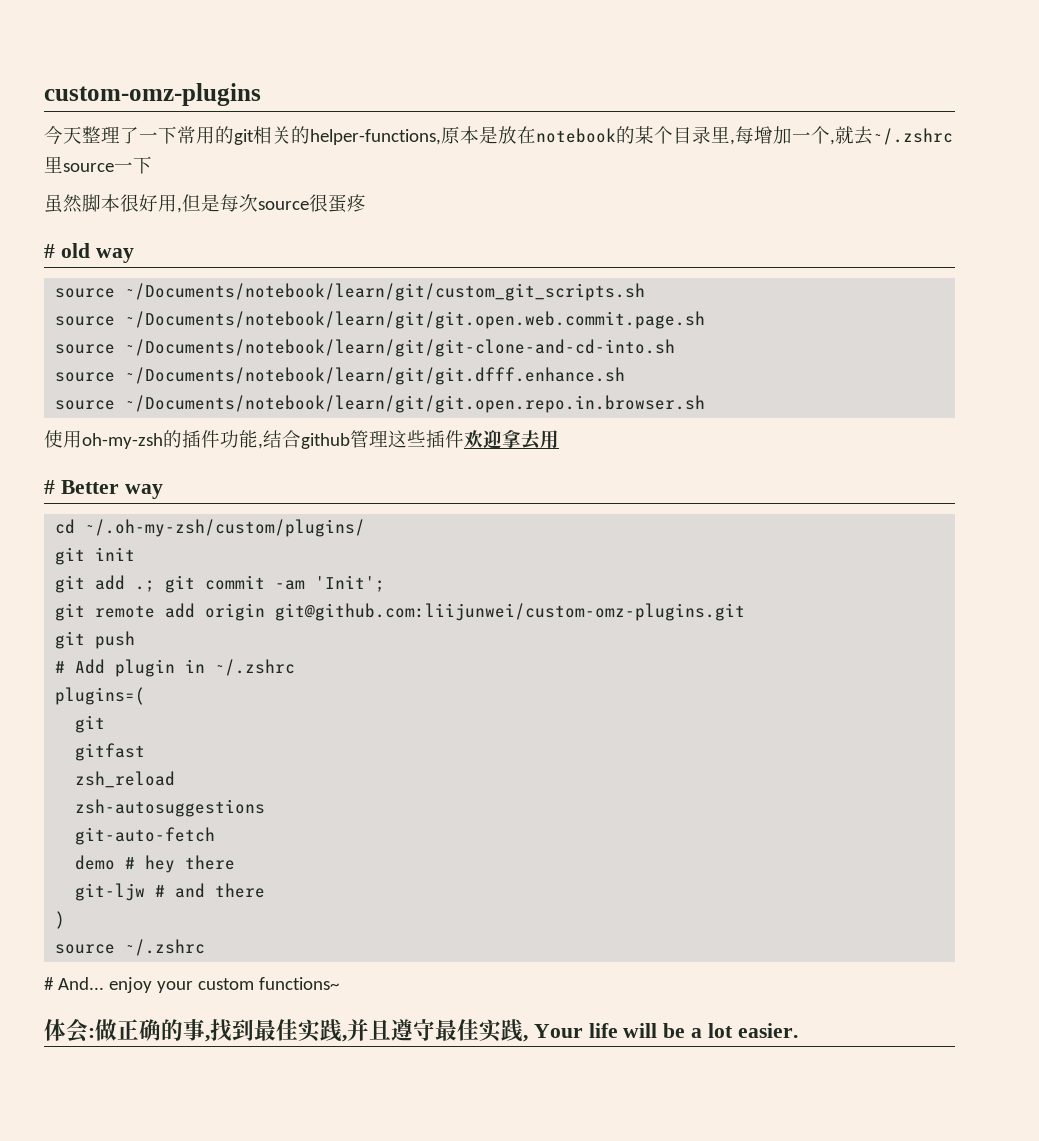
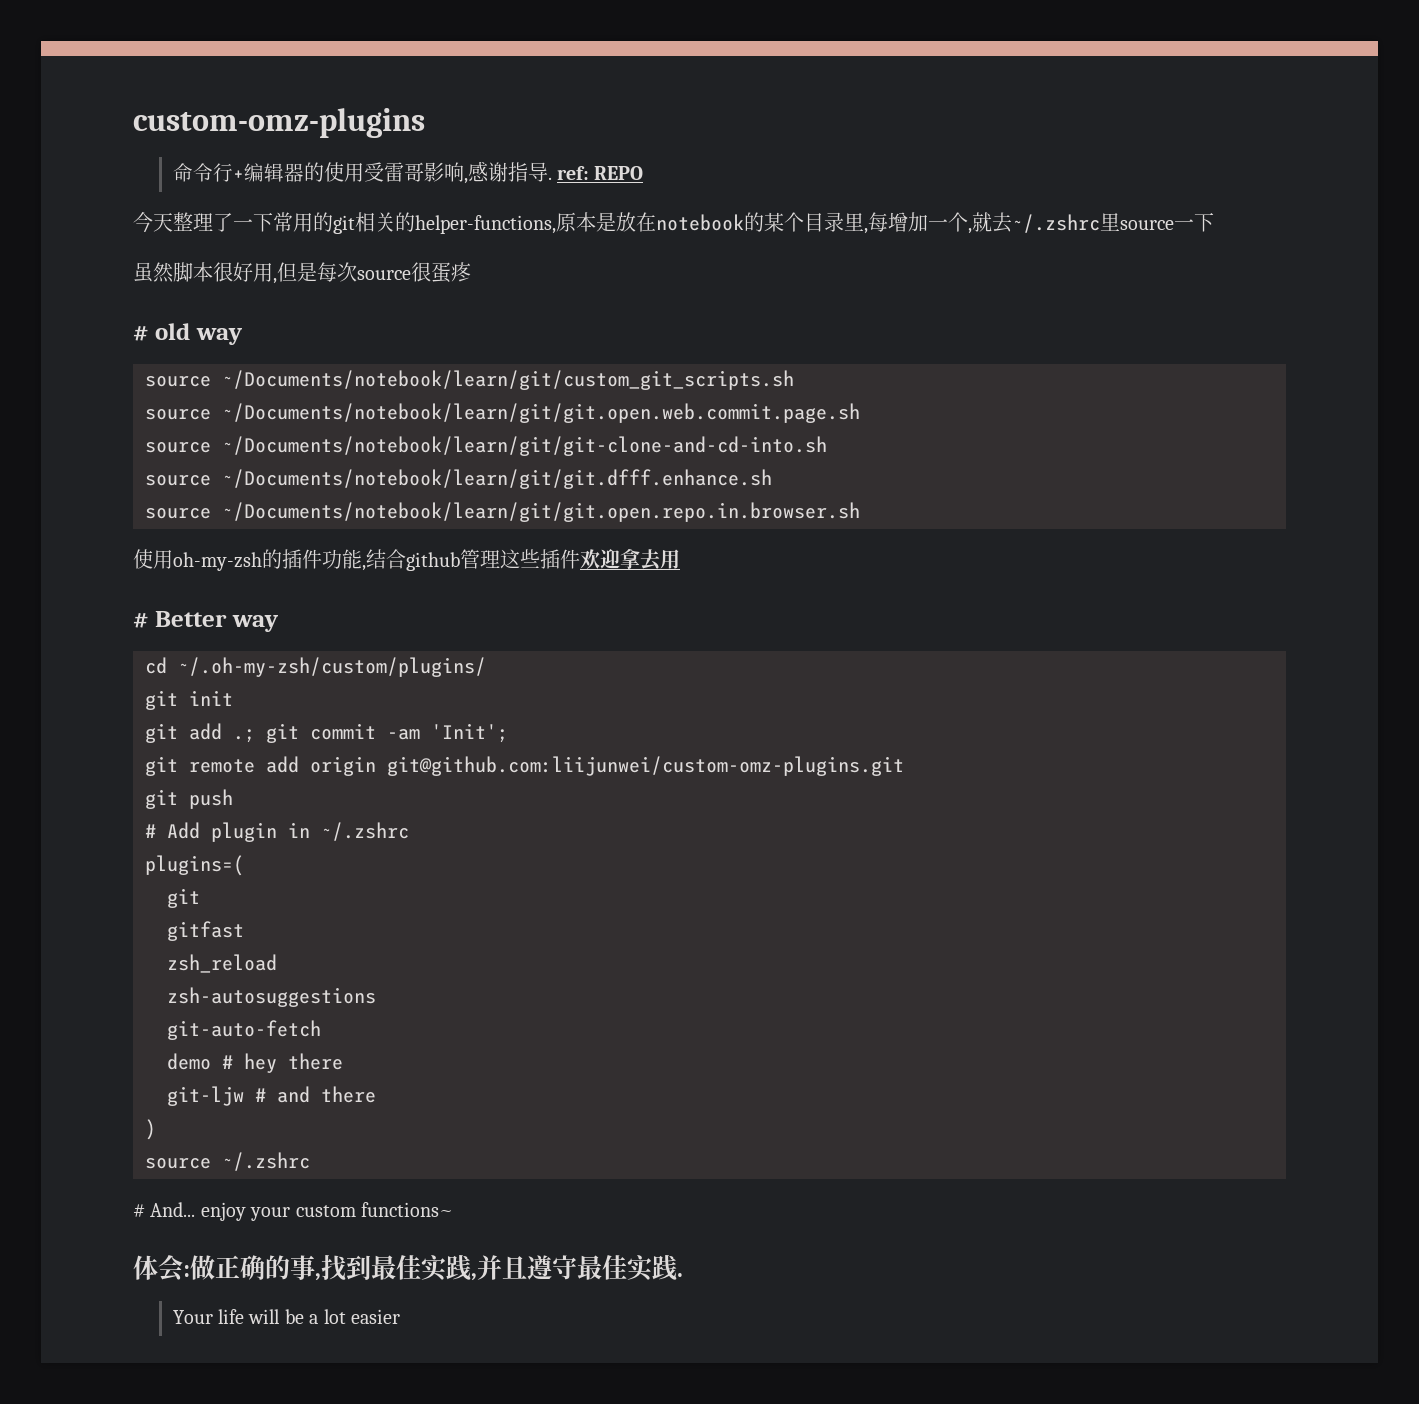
(261, 94) none -> [172,161,644,184] // 命令行+编辑器的使用受雷哥影响,感谢指导. ref: REPO
[523,1035,528,1042] , -> [677,1273,683,1277] . //
[737,1023,798,1038] easier. -> [351,1309,401,1324] easier

